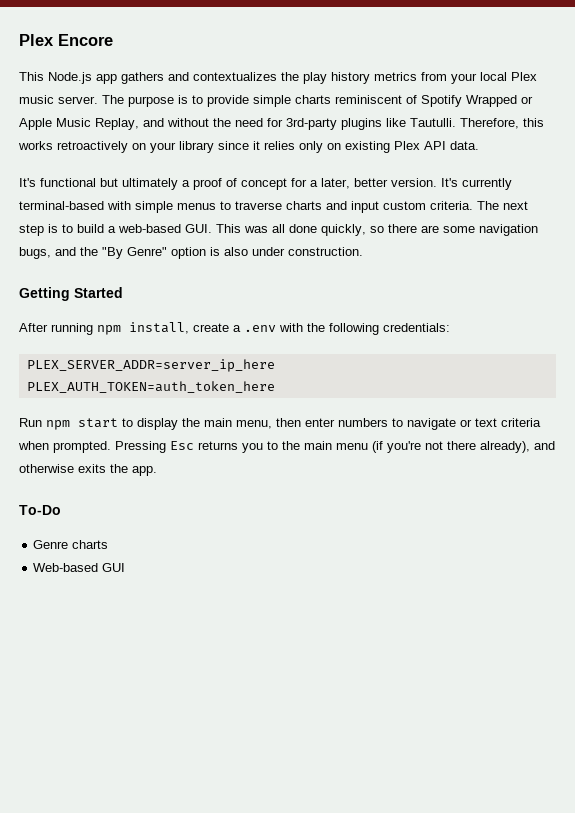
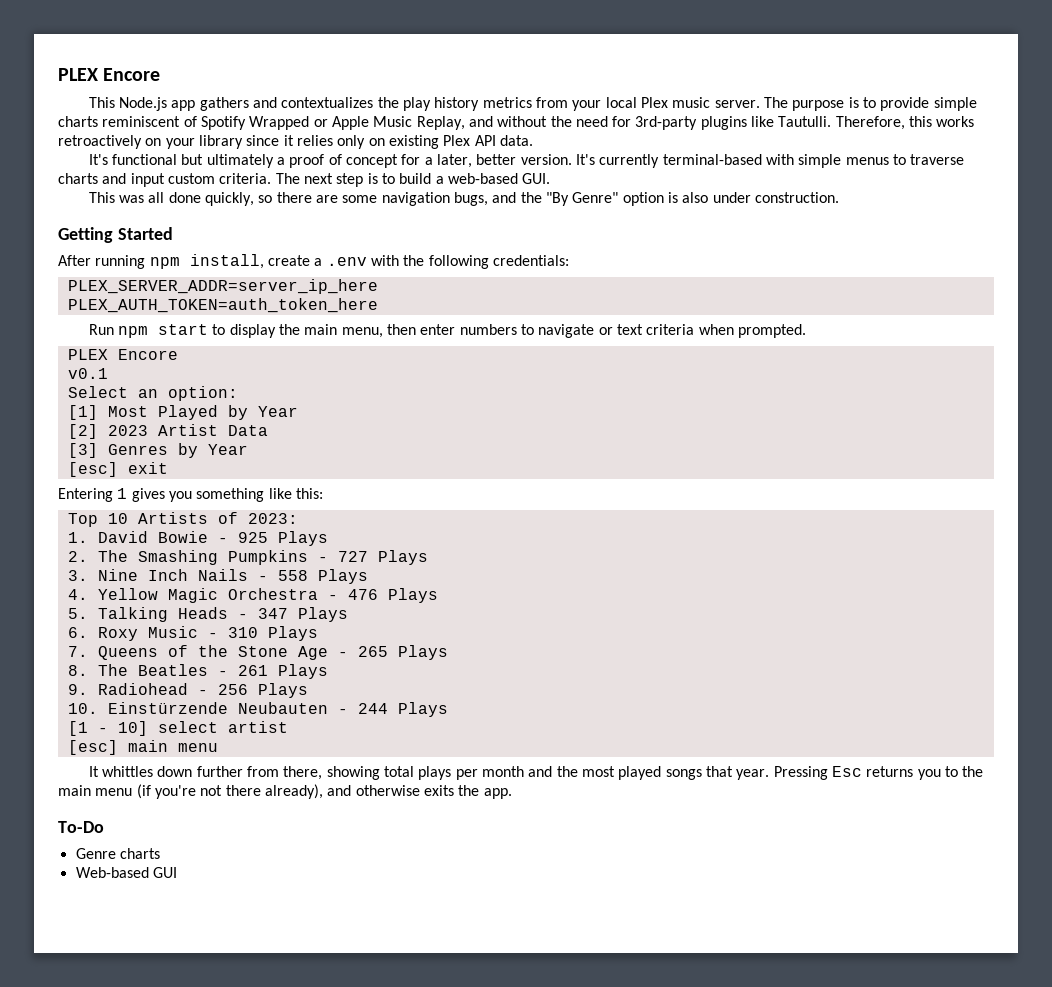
[19,34,54,46] Plex -> [58,68,98,81] PLEX
(212, 228) none -> (551, 178) //
(111, 447) none -> [67,349,178,360] [67,368,108,379] [67,386,238,401] [67,405,298,420] [67,424,268,439] [67,443,248,458] [67,462,168,477] [58,488,323,502] [67,512,298,527] [67,531,328,546] [67,550,428,565] [67,569,368,584] [67,588,438,603] [67,607,348,622] [67,626,318,641] [67,645,448,660] [67,664,328,679] [67,683,308,698] [67,702,448,717] [67,721,288,736] [67,740,218,755] [88,766,770,780] // PLEX Encore // v0.1 // Select an option: // [1] Most Played by Year // [2] 2023 Artist Data // [3] Genres by Year // [esc] exit // Entering 1 gives you something like this: // Top 10 Artists of 2023: // 1. David Bowie - 925 Plays // 2. The Smashing Pumpkins - 727 Plays // 3. Nine Inch Nails - 558 Plays // 4. Yellow Magic Orchestra - 476 Plays // 5. Talking Heads - 347 Plays // 6. Roxy Music - 310 Plays // 7. Queens of the Stone Age - 265 Plays // 8. The Beatles - 261 Plays // 9. Radiohead - 256 Plays // 10. Einstürzende Neubauten - 244 Plays // [1 - 10] select artist // [esc] main menu // It whittles down further from there, showing total plays per month and the most played songs that year.

